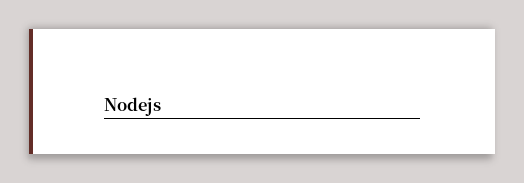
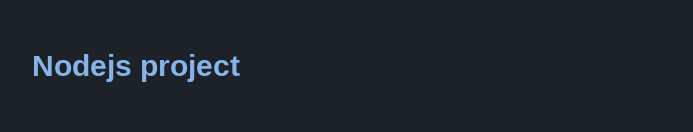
(161, 106) none -> [140,54,241,82] project

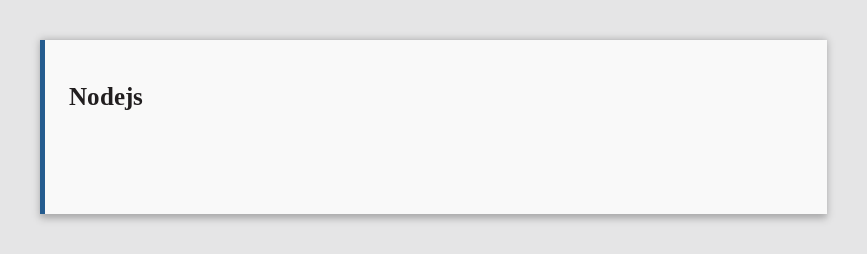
[140,54,241,82] project -> (143, 98) none

